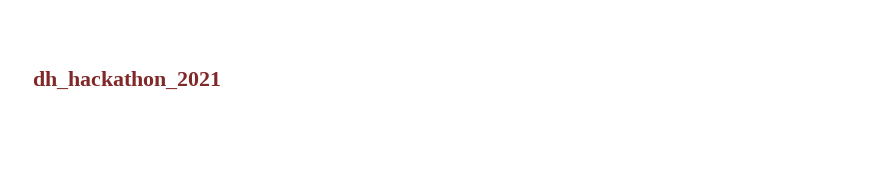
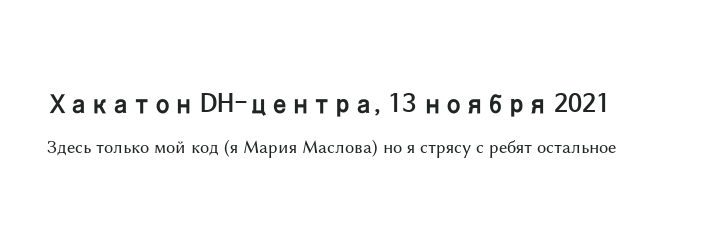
[33,71,221,90] dh_hackathon_2021 -> [47,93,611,117] [47,139,616,158] Хакатон DH-центра, 13 ноября 2021 // Здесь только мой код (я Мария Маслова) но я стрясу с ребят остальное

